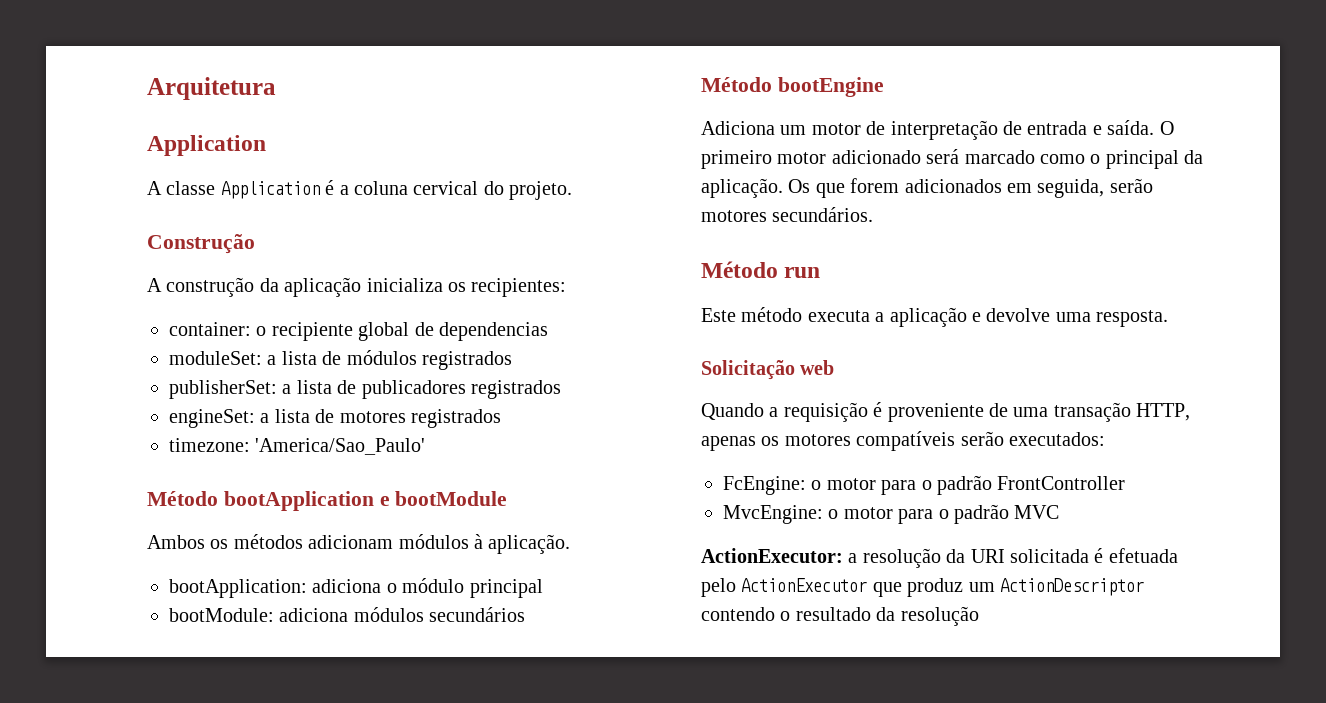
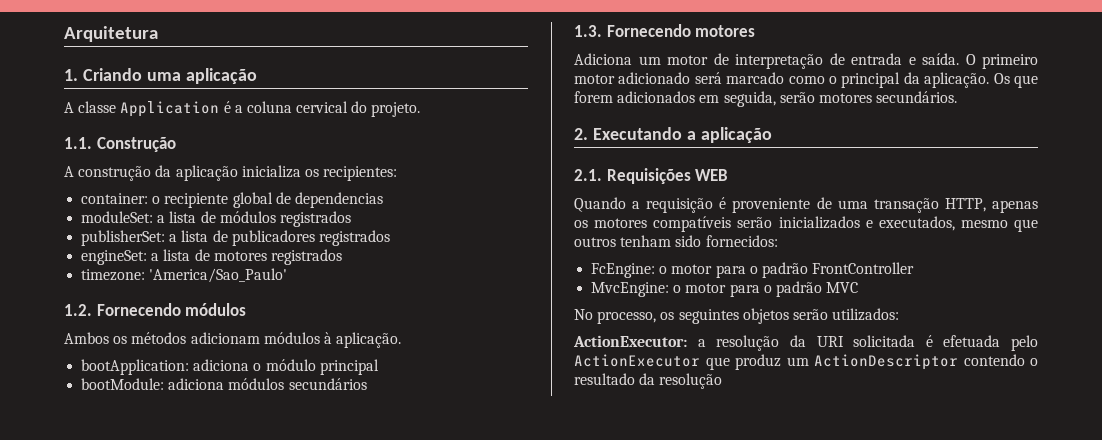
[147,135,266,156] Application -> [64,68,257,84] 1. Criando uma aplicação
(573, 190) none -> [64,137,92,149] 1.1.
[147,491,508,511] Método bootApplication e bootModule -> [64,303,247,316] 1.2. Fornecendo módulos
[701,77,884,97] Método bootEngine -> [574,24,756,37] 1.3. Fornecendo motores
[701,261,821,278] [701,307,1169,327] [701,360,835,380] Método run // Este método executa a aplicação e devolve uma resposta. // Solicitação web -> [574,127,772,143] [574,168,729,184] 2. Executando a aplicação // 2.1. Requisições WEB
[1009,432,1105,446] executados: -> [778,216,1038,232] [574,235,778,247] inicializados e executados, mesmo que outros tenham sido fornecidos:
(1060, 512) none -> [574,308,900,324] // No processo, os seguintes objetos serão utilizados:

